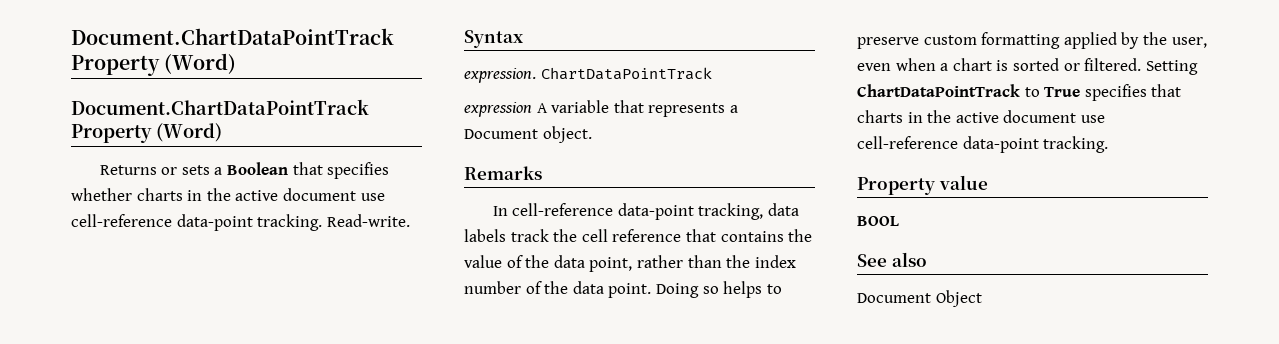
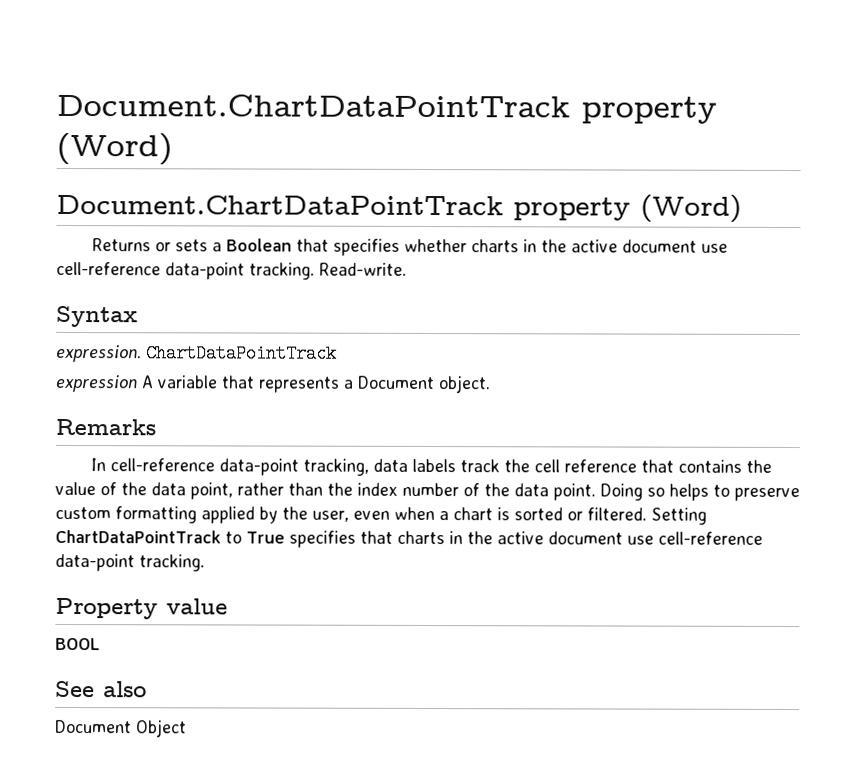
[71,28,394,45] [71,55,160,76] Document.ChartDataPointTrack Property -> [56,93,717,124] Document.ChartDataPointTrack property
[71,124,152,143] Property -> [513,197,631,221] property

